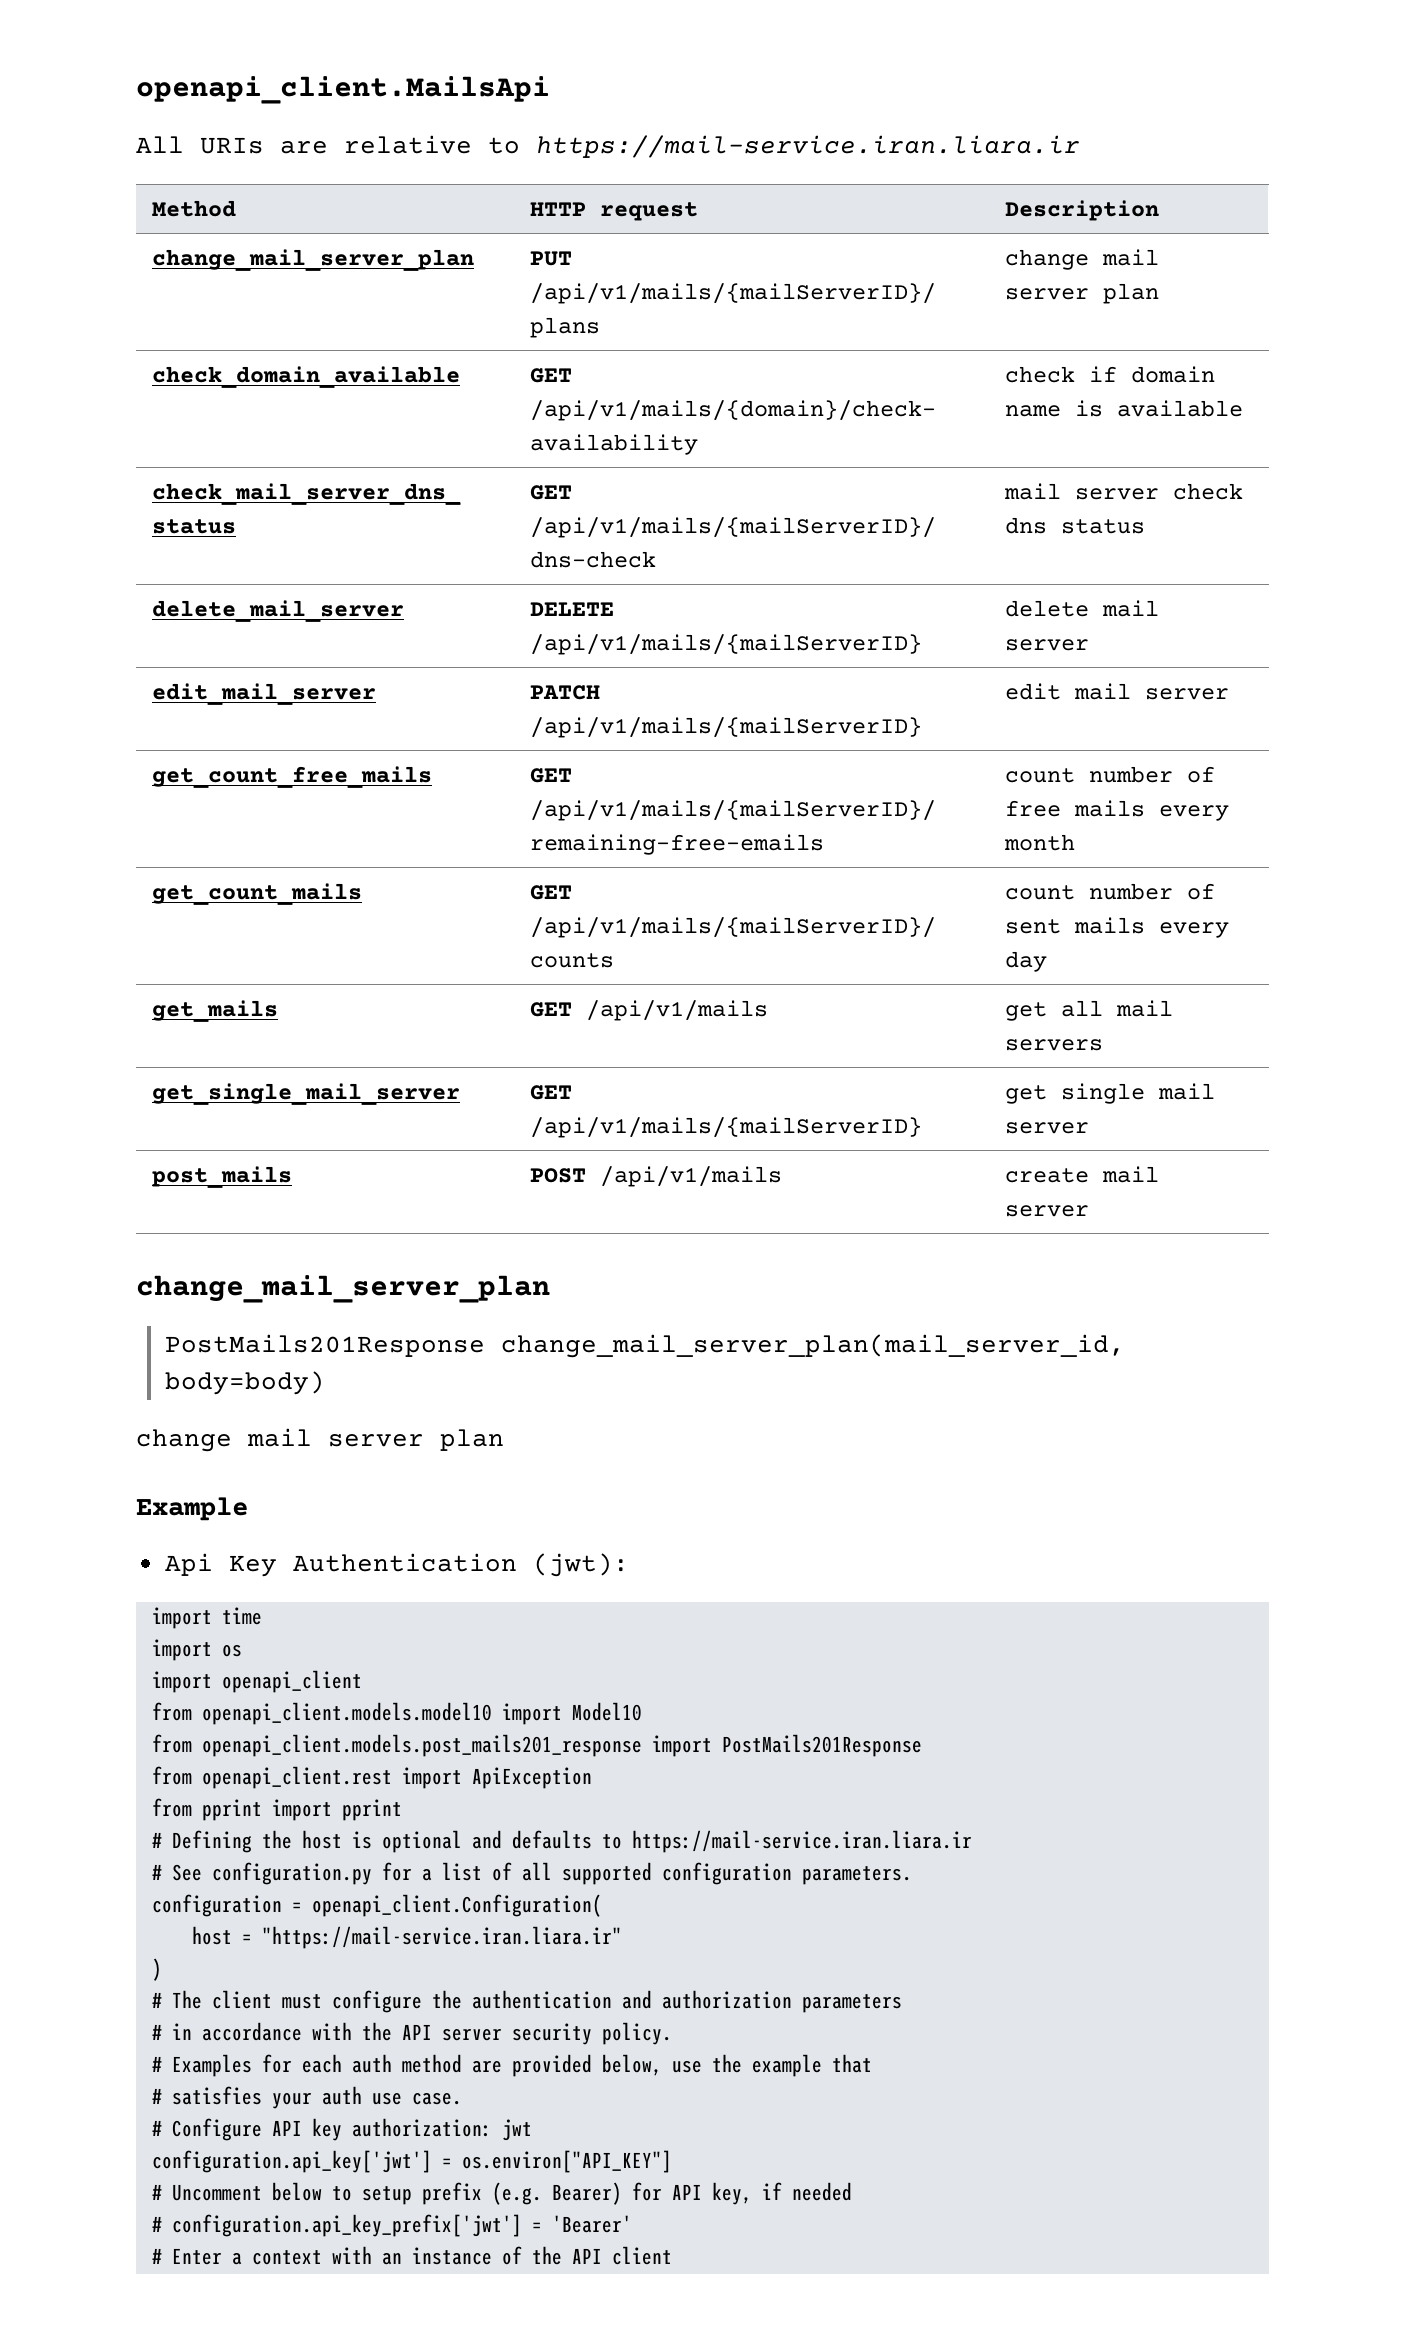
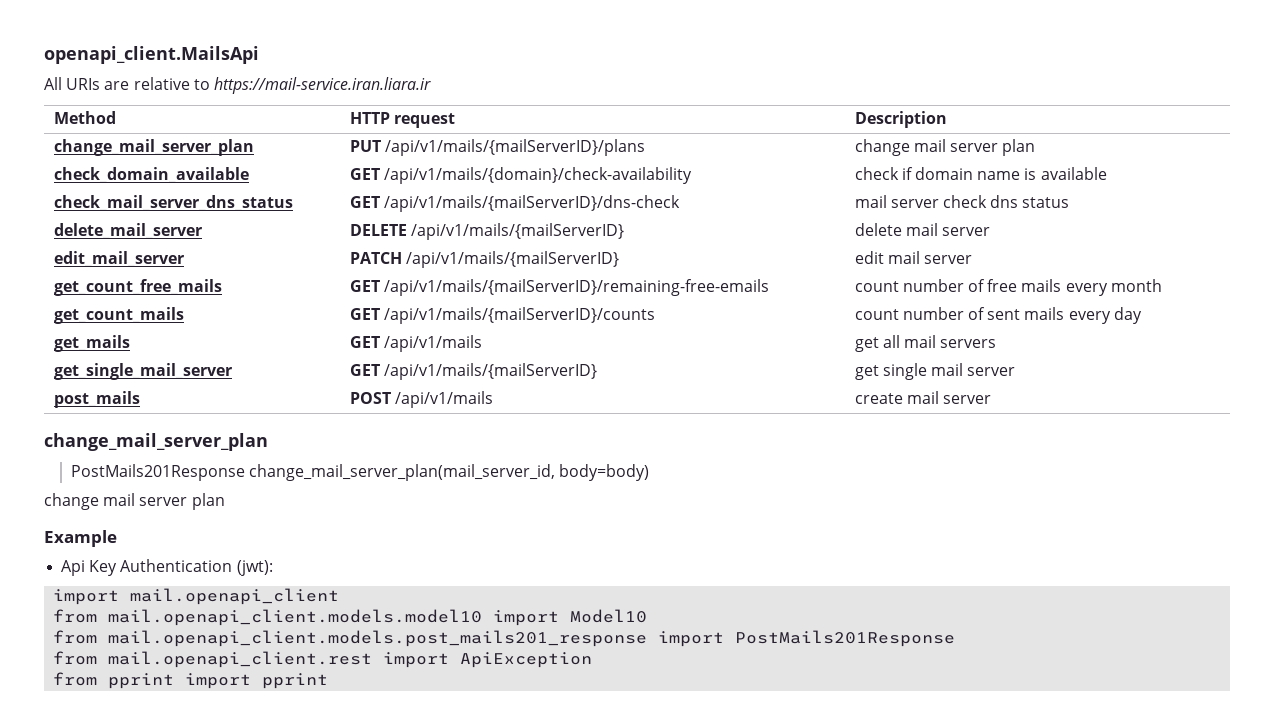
[221,1607,262,1625] [151,1639,242,1661] [151,1670,362,1693] [151,1702,492,1725] time // import os // import openapi_client // from openapi_client.models.model10 -> [130,588,340,605] [53,609,483,626] mail.openapi_client // from mail.openapi_client.models.model10
[201,1734,642,1757] openapi_client.models.post_mails201_response -> [108,630,648,647] mail.openapi_client.models.post_mails201_response
[201,1766,392,1789] openapi_client.rest -> [108,651,373,668] mail.openapi_client.rest
[151,1830,972,1853] [151,1862,912,1885] [151,1894,602,1917] [191,1926,622,1949] [151,1958,162,1981] [151,1990,902,2013] [151,2022,672,2045] [151,2054,872,2077] [151,2086,462,2109] [151,2118,532,2141] [151,2150,672,2173] [151,2182,852,2205] [151,2214,632,2237] [151,2246,672,2265] // # Defining the host is optional and defaults to https://mail-service.iran.liara.ir // # See configuration.py for a list of all supported configuration parameters. // configuration = openapi_client.Configuration( // host = "https://mail-service.iran.liara.ir" // ) // # The client must configure the authentication and authorization parameters // # in accordance with the API server security policy. // # Examples for each auth method are provided below, use the example that // # satisfies your auth use case. // # Configure API key authorization: jwt // configuration.api_key['jwt'] = os.environ["API_KEY"] // # Uncomment below to setup prefix (e.g. Bearer) for API key, if needed // # configuration.api_key_prefix['jwt'] = 'Bearer' // # Enter a context with an instance of the API client -> (329, 681) none

